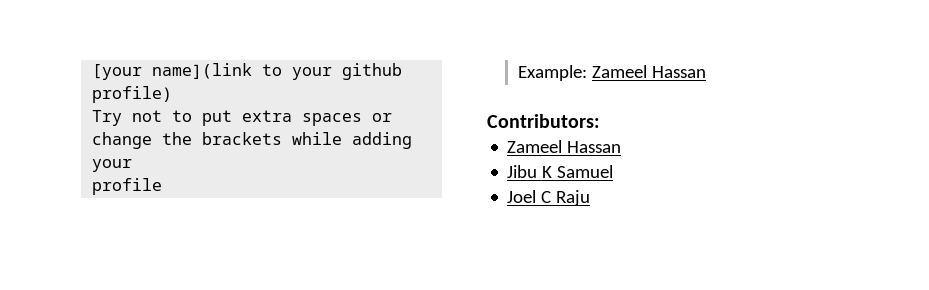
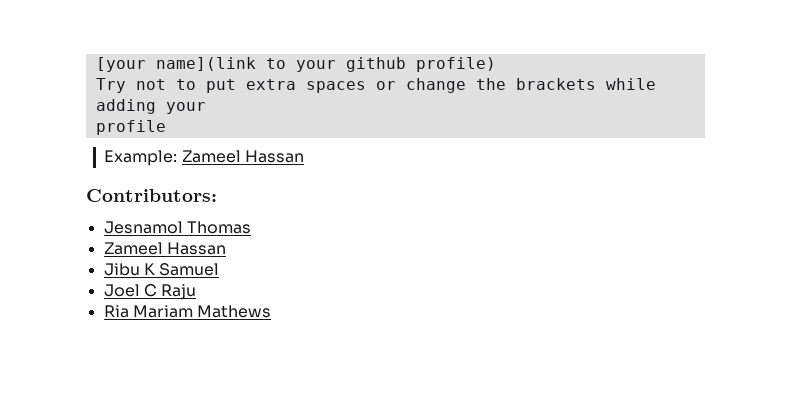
(600, 121) none -> [103,221,251,234] // Jesnamol Thomas
(591, 198) none -> [103,305,272,318] // Ria Mariam Mathews

